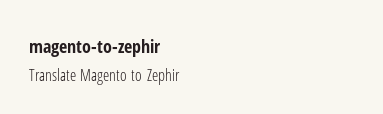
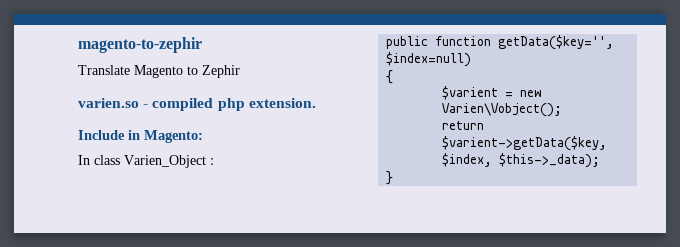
(180, 76) none -> [78,98,316,111] [78,130,203,143] [78,155,214,168] [386,35,615,50] [386,52,472,67] [386,70,394,84] [442,86,542,100] [442,103,563,117] [442,121,485,130] [442,136,608,151] [442,153,601,168] [386,171,394,185] // varien.so - сompiled php extension. // Include in Magento: // In class Varien_Object : // public function getData($key='', $index=null) // { // $varient = new Varien\Vobject(); // return $varient->getData($key, $index, $this->_data); // }

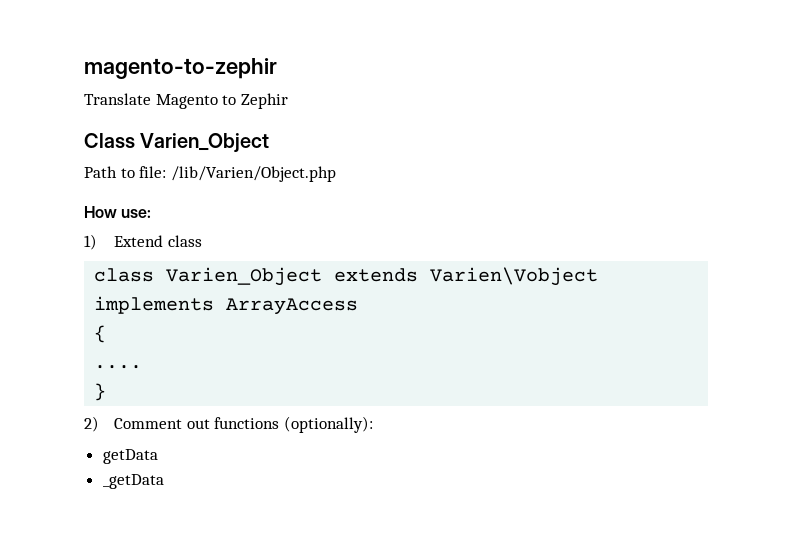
[78,98,316,111] [78,130,203,143] [78,155,214,168] [386,35,615,50] [386,52,472,67] [386,70,394,84] [442,86,542,100] [442,103,563,117] [442,121,485,130] [442,136,608,151] [442,153,601,168] [386,171,394,185] varien.so - сompiled php extension. // Include in Magento: // In class Varien_Object : // public function getData($key='', $index=null) // { // $varient = new Varien\Vobject(); // return $varient->getData($key, $index, $this->_data); // } -> [84,133,270,153] [84,166,336,182] [84,206,152,218] [84,234,202,250] [94,267,599,286] [94,296,359,315] [94,325,107,343] [94,365,143,369] [94,383,107,401] [84,416,373,433] [102,449,158,464] [102,474,164,489] Class Varien_Object // Path to file: /lib/Varien/Object.php // How use: // 1) Extend class // class Varien_Object extends Varien\Vobject implements ArrayAccess // { // .... // } // 2) Comment out functions (optionally): // getData // _getData

